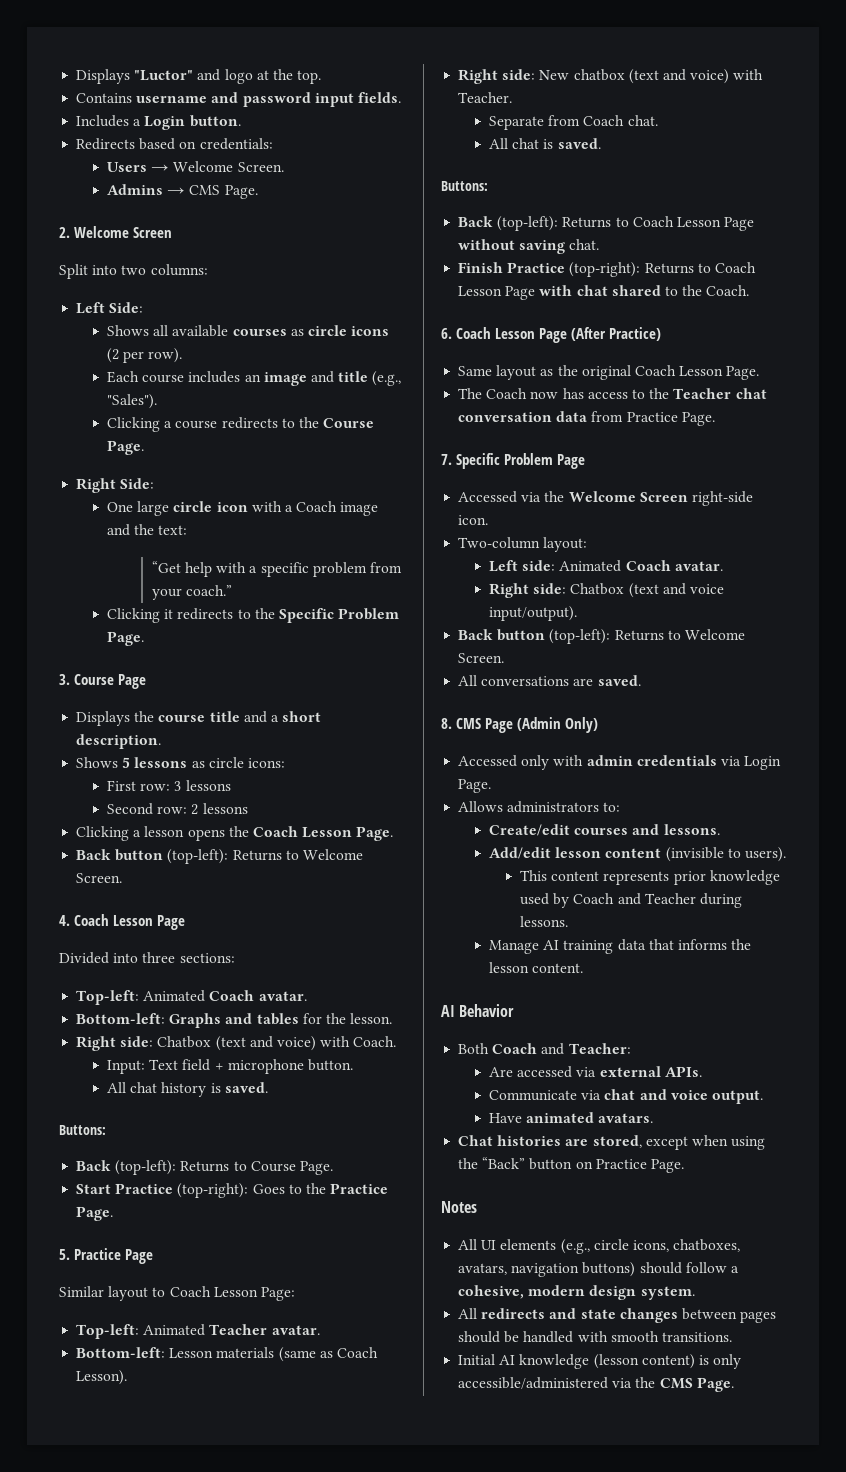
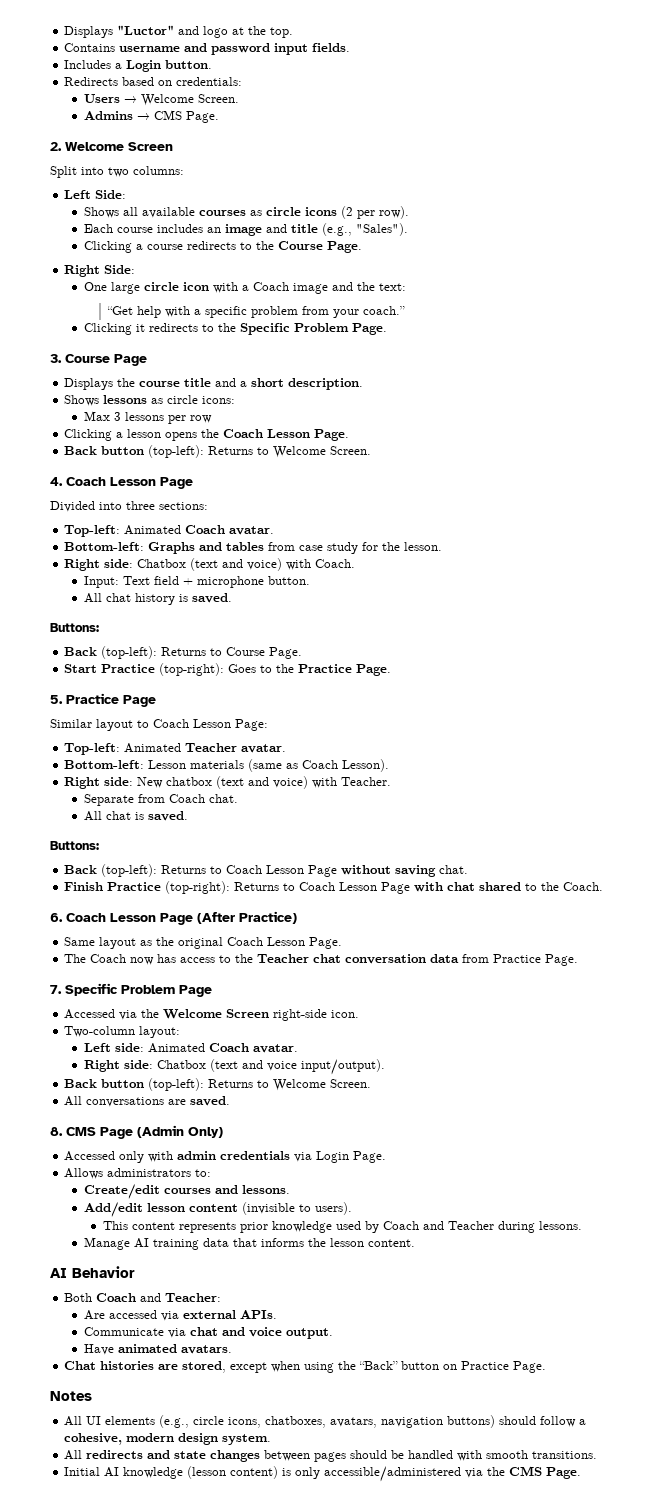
[122,757,131,768] 5 -> (100, 400) none
[107,780,171,791] First row: -> [83,411,110,421] Max
[107,803,248,815] // Second row: 2 lessons -> [167,415,212,424] per row
(299, 1019) none -> [268,542,359,554] from case study

